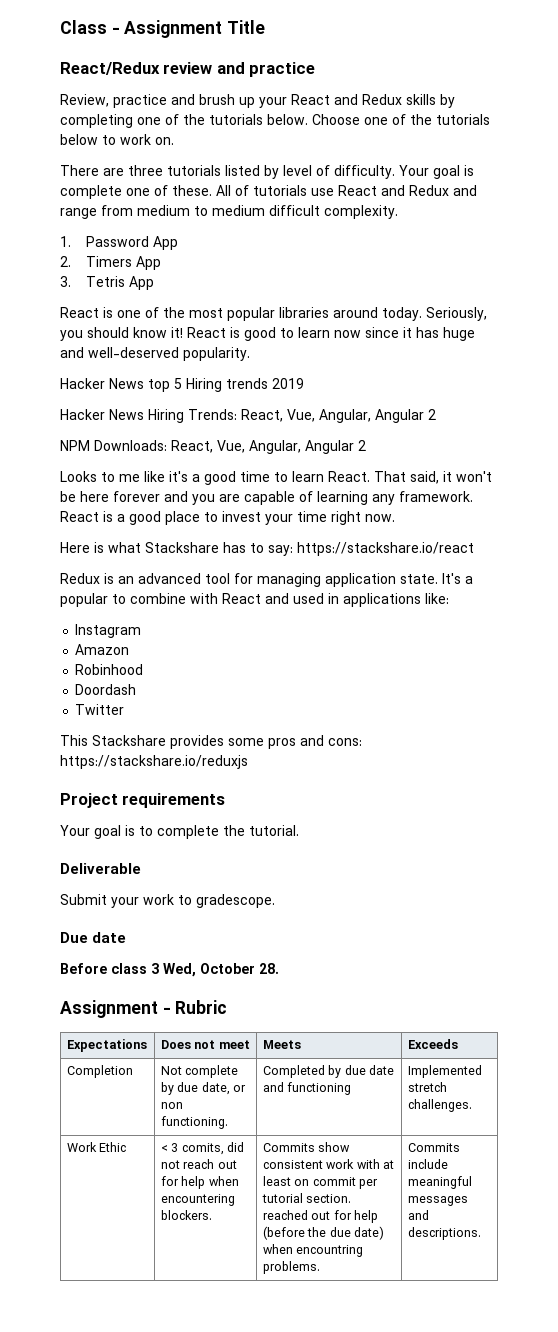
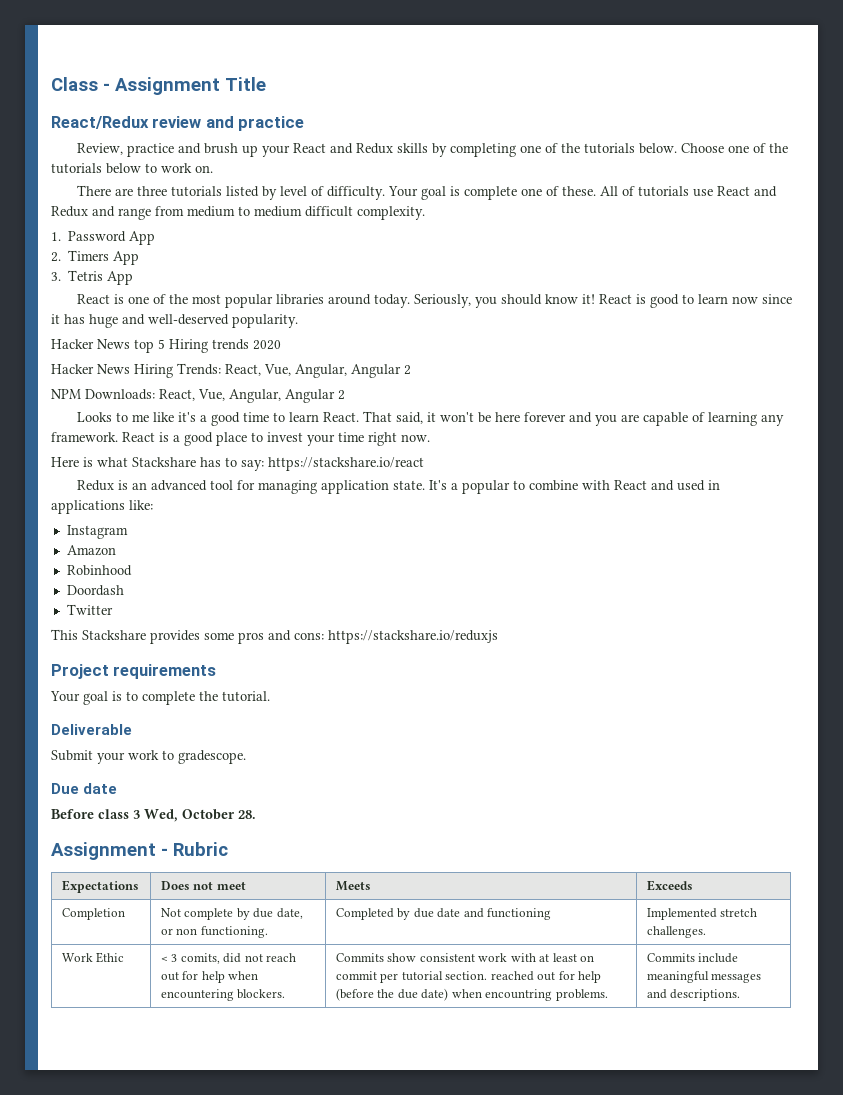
[272,378,304,389] 2019 -> [253,340,281,350] 2020

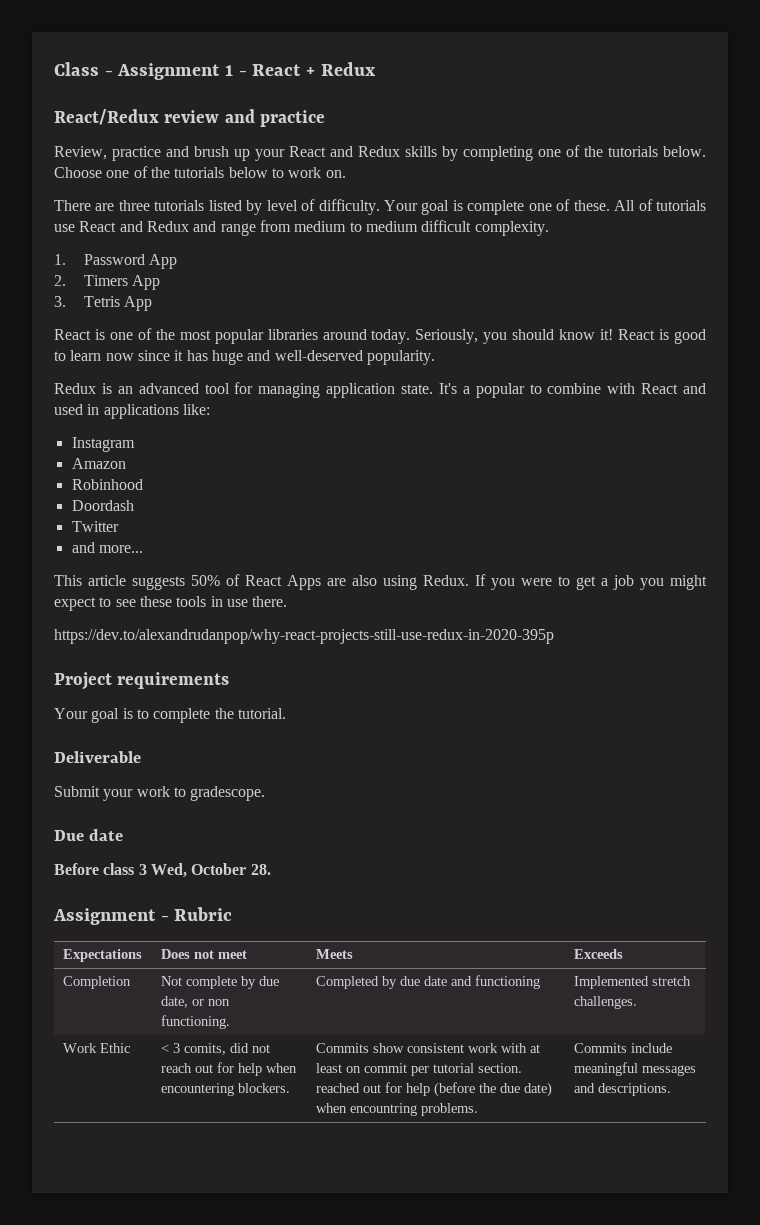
[225,77,266,91] Title -> [225,62,376,76] 1 - React + Redux
[51,339,281,353] [51,363,411,378] [51,389,345,403] [76,411,784,426] [51,432,430,446] [51,457,424,471] // Hacker News top 5 Hiring trends 2020 // Hacker News Hiring Trends: React, Vue, Angular, Angular 2 // NPM Downloads: React, Vue, Angular, Angular 2 // Looks to me like it's a good time to learn React. That said, it won't be here forever and you are capable of learning any framework. React is a good place to invest your time right now. // Here is what Stackshare has to say: https://stackshare.io/react -> (435, 357) none
(113, 609) none -> [71,542,143,553] // and more...
[82,630,498,644] Stackshare provides some pros and cons: https://stackshare.io/reduxjs -> [88,574,707,590] [54,596,288,611] [54,629,554,644] article suggests 50% of React Apps are also using Redux. If you were to get a job you might expect to see these tools in use there. // https://dev.to/alexandrudanpop/why-react-projects-still-use-redux-in-2020-395p

